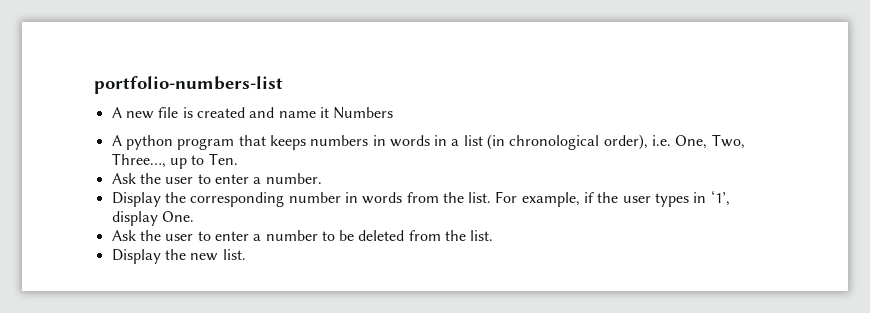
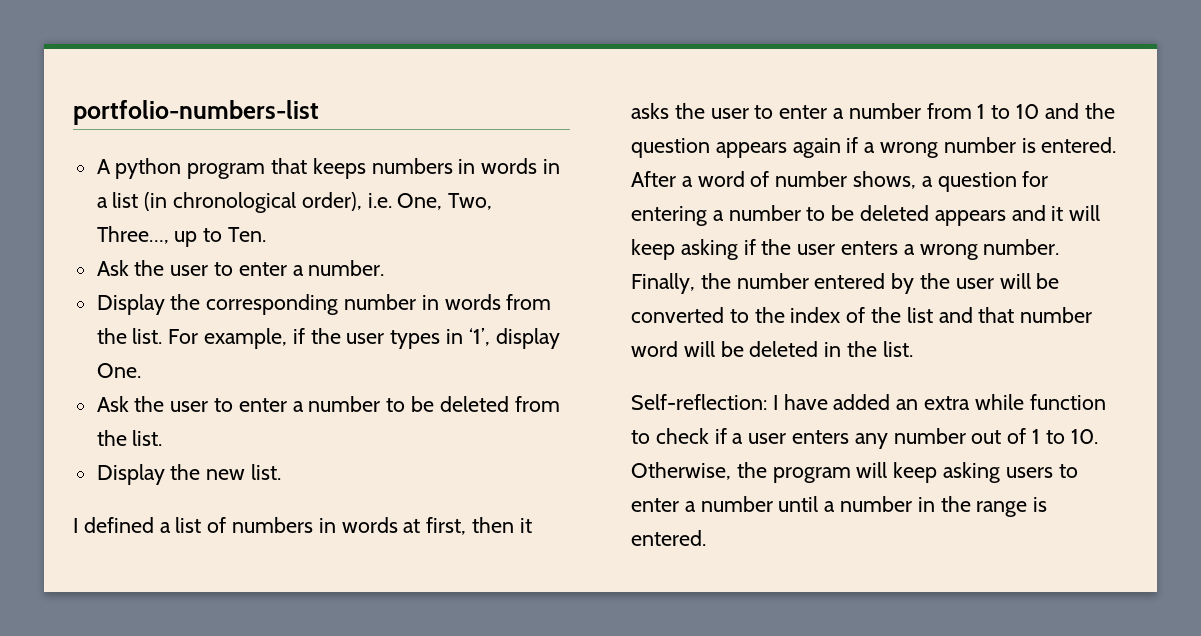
[111,107,394,119] // A new file is created and name it Numbers -> (319, 112) none
(246, 254) none -> [73,517,532,535] [631,103,1115,119] [631,137,1117,158] [631,171,1049,192] [631,205,1101,226] [631,239,1060,260] [631,273,1060,294] [631,307,1093,323] [631,341,913,357] [631,394,1106,410] [631,428,1098,449] [631,462,1078,483] [631,496,1048,517] [631,530,706,546] // I defined a list of numbers in words at first, then it asks the user to enter a number from 1 to 10 and the question appears again if a wrong number is entered. After a word of number shows, a question for entering a number to be deleted appears and it will keep asking if the user enters a wrong number. Finally, the number entered by the user will be converted to the index of the list and that number word will be deleted in the list. // Self-reflection: I have added an extra while function to check if a user enters any number out of 1 to 10. Otherwise, the program will keep asking users to enter a number until a number in the range is entered.

